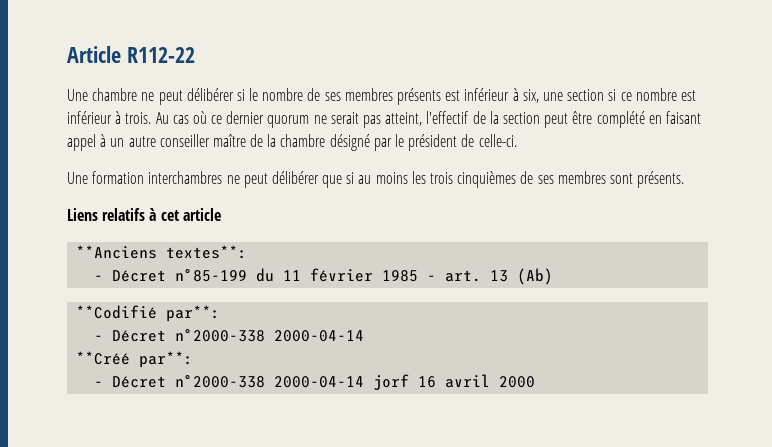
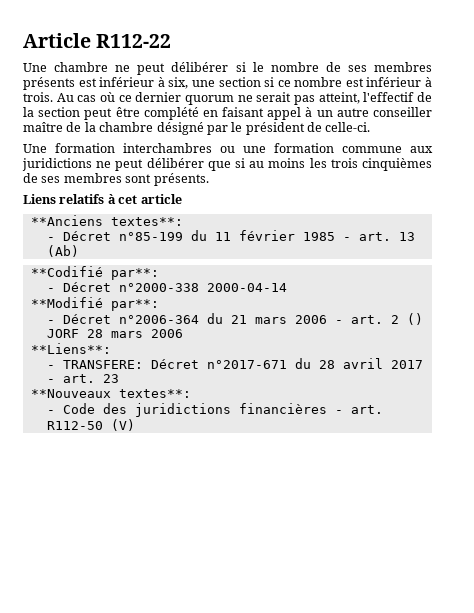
(223, 177) none -> [220,143,433,153] [22,158,92,171] ou une formation commune aux juridictions
[76,351,194,368] [94,374,536,390] **Créé par**: // - Décret n°2000-338 2000-04-14 jorf 16 avril 2000 -> [30,297,159,311] [46,313,423,325] [46,329,183,338] [30,343,111,354] [46,358,423,369] [46,374,119,383] [30,389,191,398] [46,403,383,417] [46,419,135,431] **Modifié par**: // - Décret n°2006-364 du 21 mars 2006 - art. 2 () JORF 28 mars 2006 // **Liens**: // - TRANSFERE: Décret n°2017-671 du 28 avril 2017 - art. 23 // **Nouveaux textes**: // - Code des juridictions financières - art. R112-50 (V)

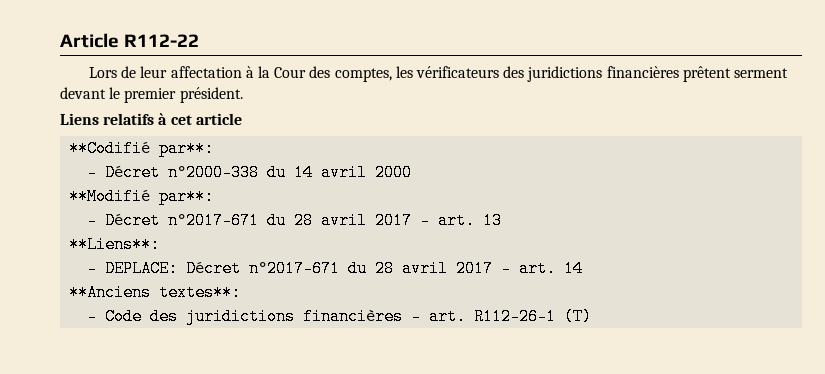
[23,62,432,75] [23,77,432,90] [23,92,433,105] [23,107,433,120] [23,122,371,135] [23,143,433,153] [22,158,432,171] [23,173,209,186] Une chambre ne peut délibérer si le nombre de ses membres présents est inférieur à six, une section si ce nombre est inférieur à trois. Au cas où ce dernier quorum ne serait pas atteint, l'effectif de la section peut être complété en faisant appel à un autre conseiller maître de la chambre désigné par le président de celle-ci. // Une formation interchambres ou une formation commune aux juridictions ne peut délibérer que si au moins les trois cinquièmes de ses membres sont présents. -> [89,66,788,82] [60,87,243,103] Lors de leur affectation à la Cour des comptes, les vérificateurs des juridictions financières prêtent serment devant le premier président.
[30,215,183,226] [46,230,415,241] [46,245,79,257] // **Anciens textes**: // - Décret n°85-199 du 11 février 1985 - art. 13 (Ab) -> (242, 119) none
[206,283,287,292] 2000-04-14 -> [267,164,413,181] du 14 avril 2000
[118,313,423,325] [46,329,183,338] [30,343,111,354] [46,358,423,369] [46,374,119,383] [30,389,111,398] n°2006-364 du 21 mars 2006 - art. 2 () JORF 28 mars 2006 // **Liens**: // - TRANSFERE: Décret n°2017-671 du 28 avril 2017 - art. 23 // **Nouveaux -> [168,212,503,229] [69,236,161,253] [87,260,584,277] [69,284,152,301] n°2017-671 du 28 avril 2017 - art. 13 // **Liens**: // - DEPLACE: Décret n°2017-671 du 28 avril 2017 - art. 14 // **Anciens
[46,419,135,431] R112-50 (V) -> [474,308,593,325] R112-26-1 (T)

